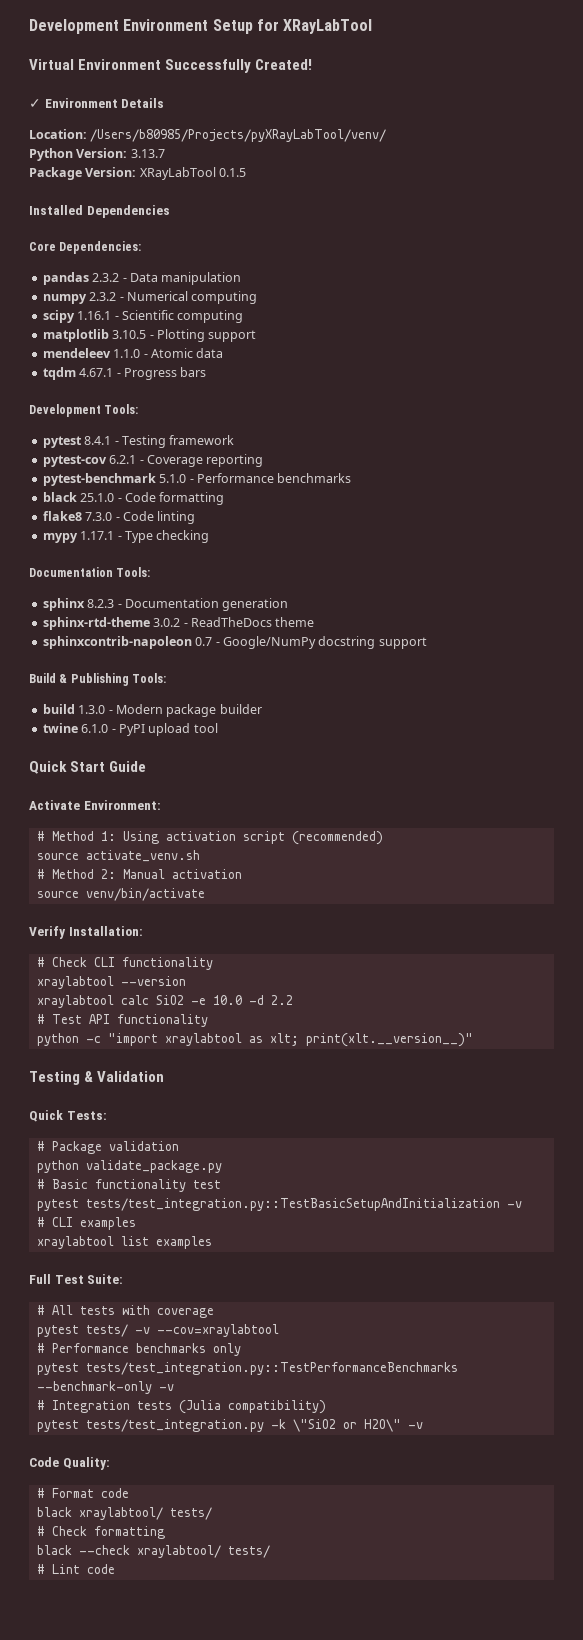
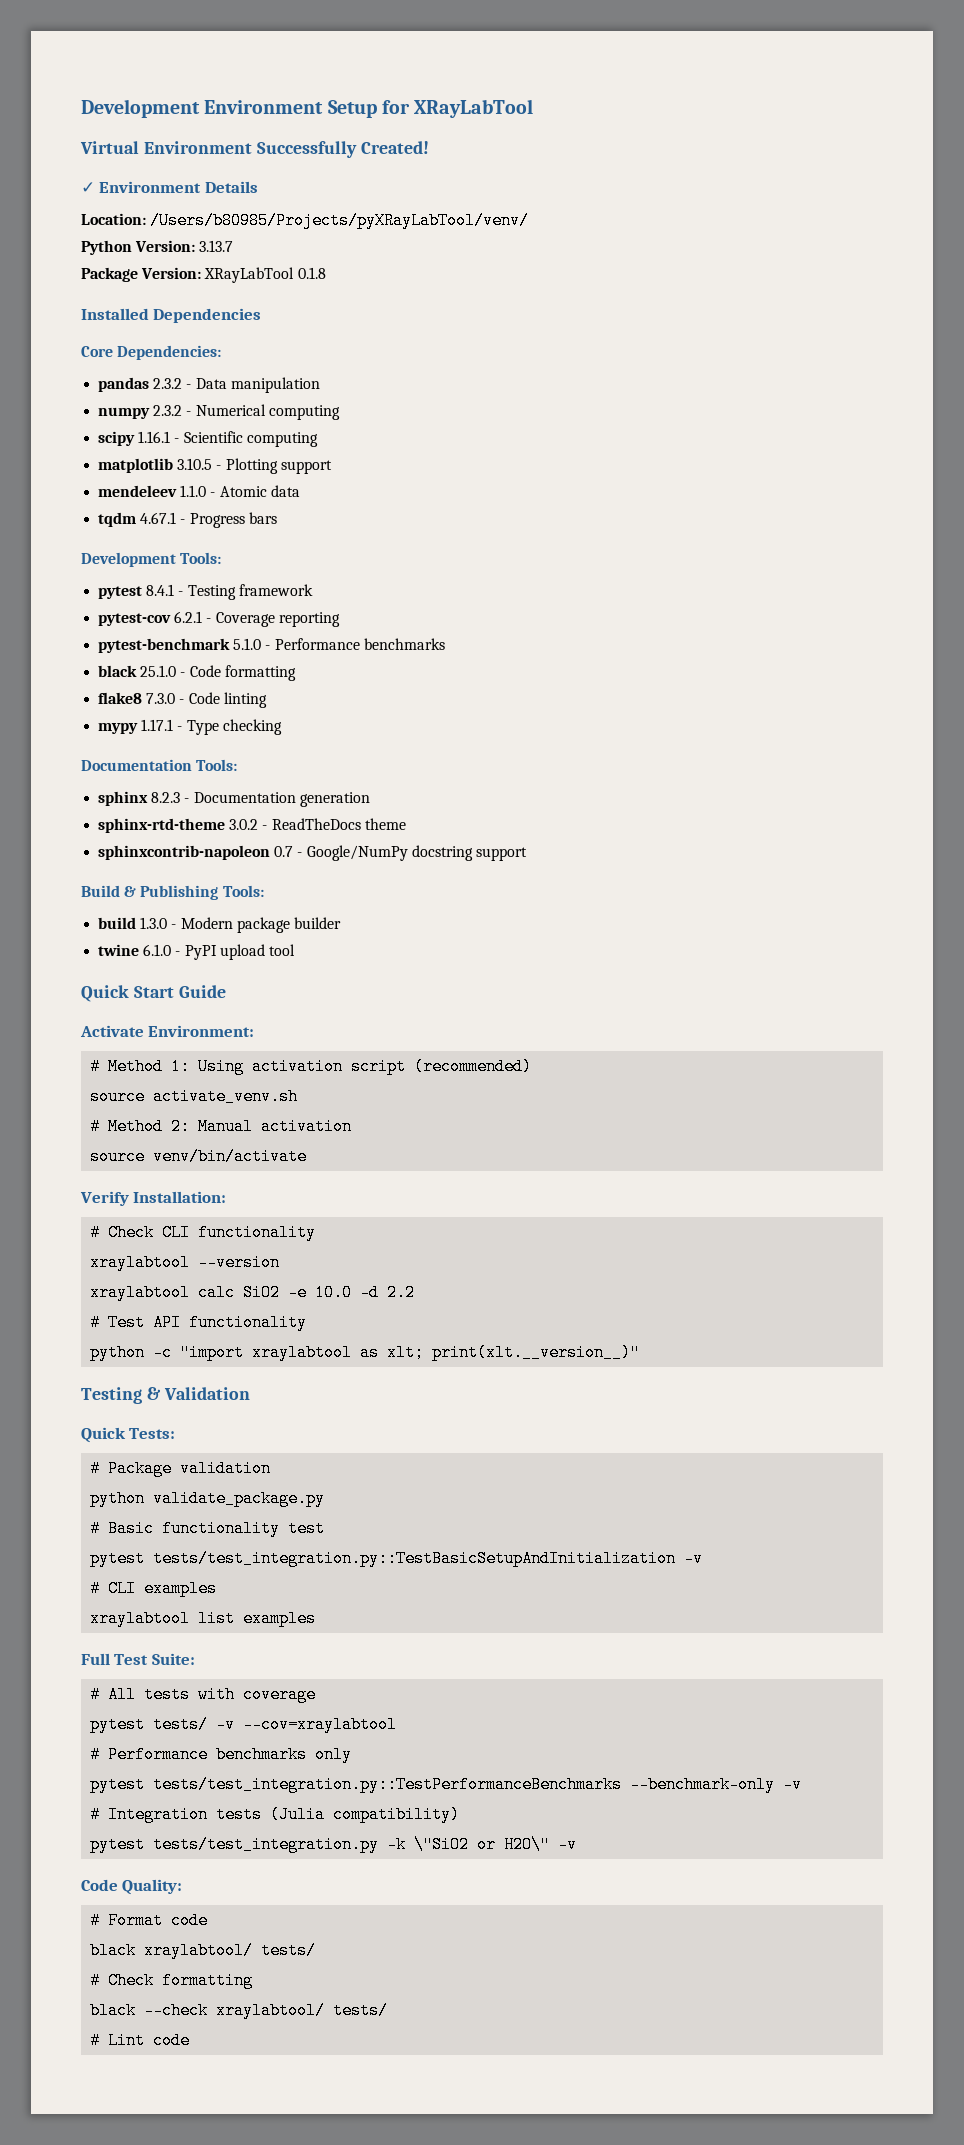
[219,168,247,177] 0.1.5 -> [297,267,326,279] 0.1.8

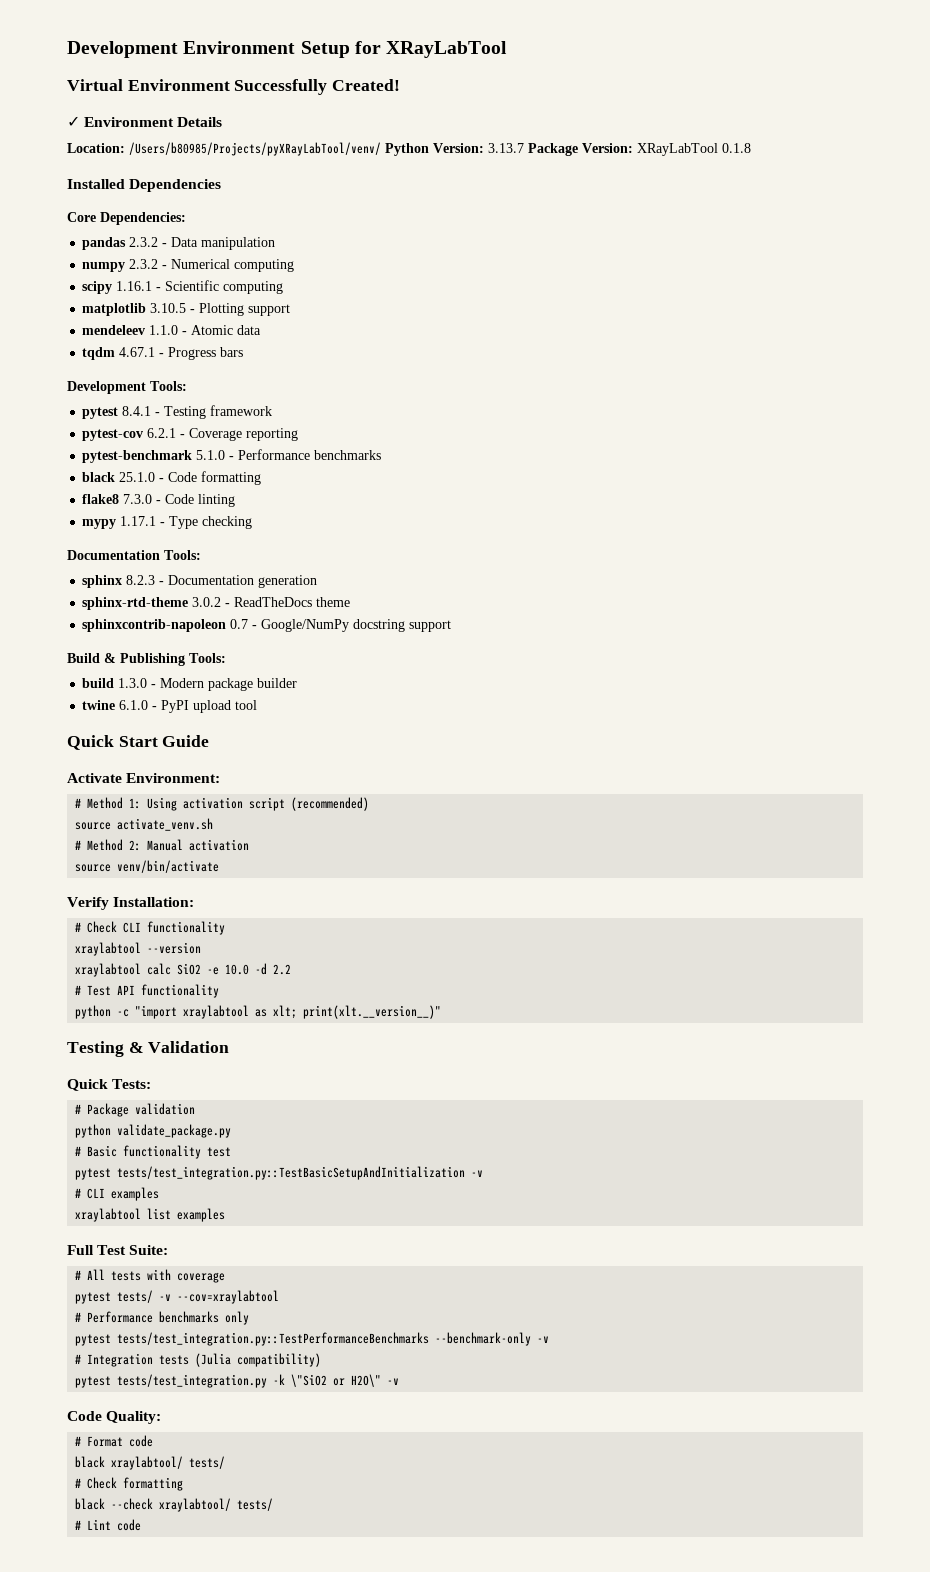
(530, 220) // -> (381, 149) none
(234, 246) // -> (524, 148) none

